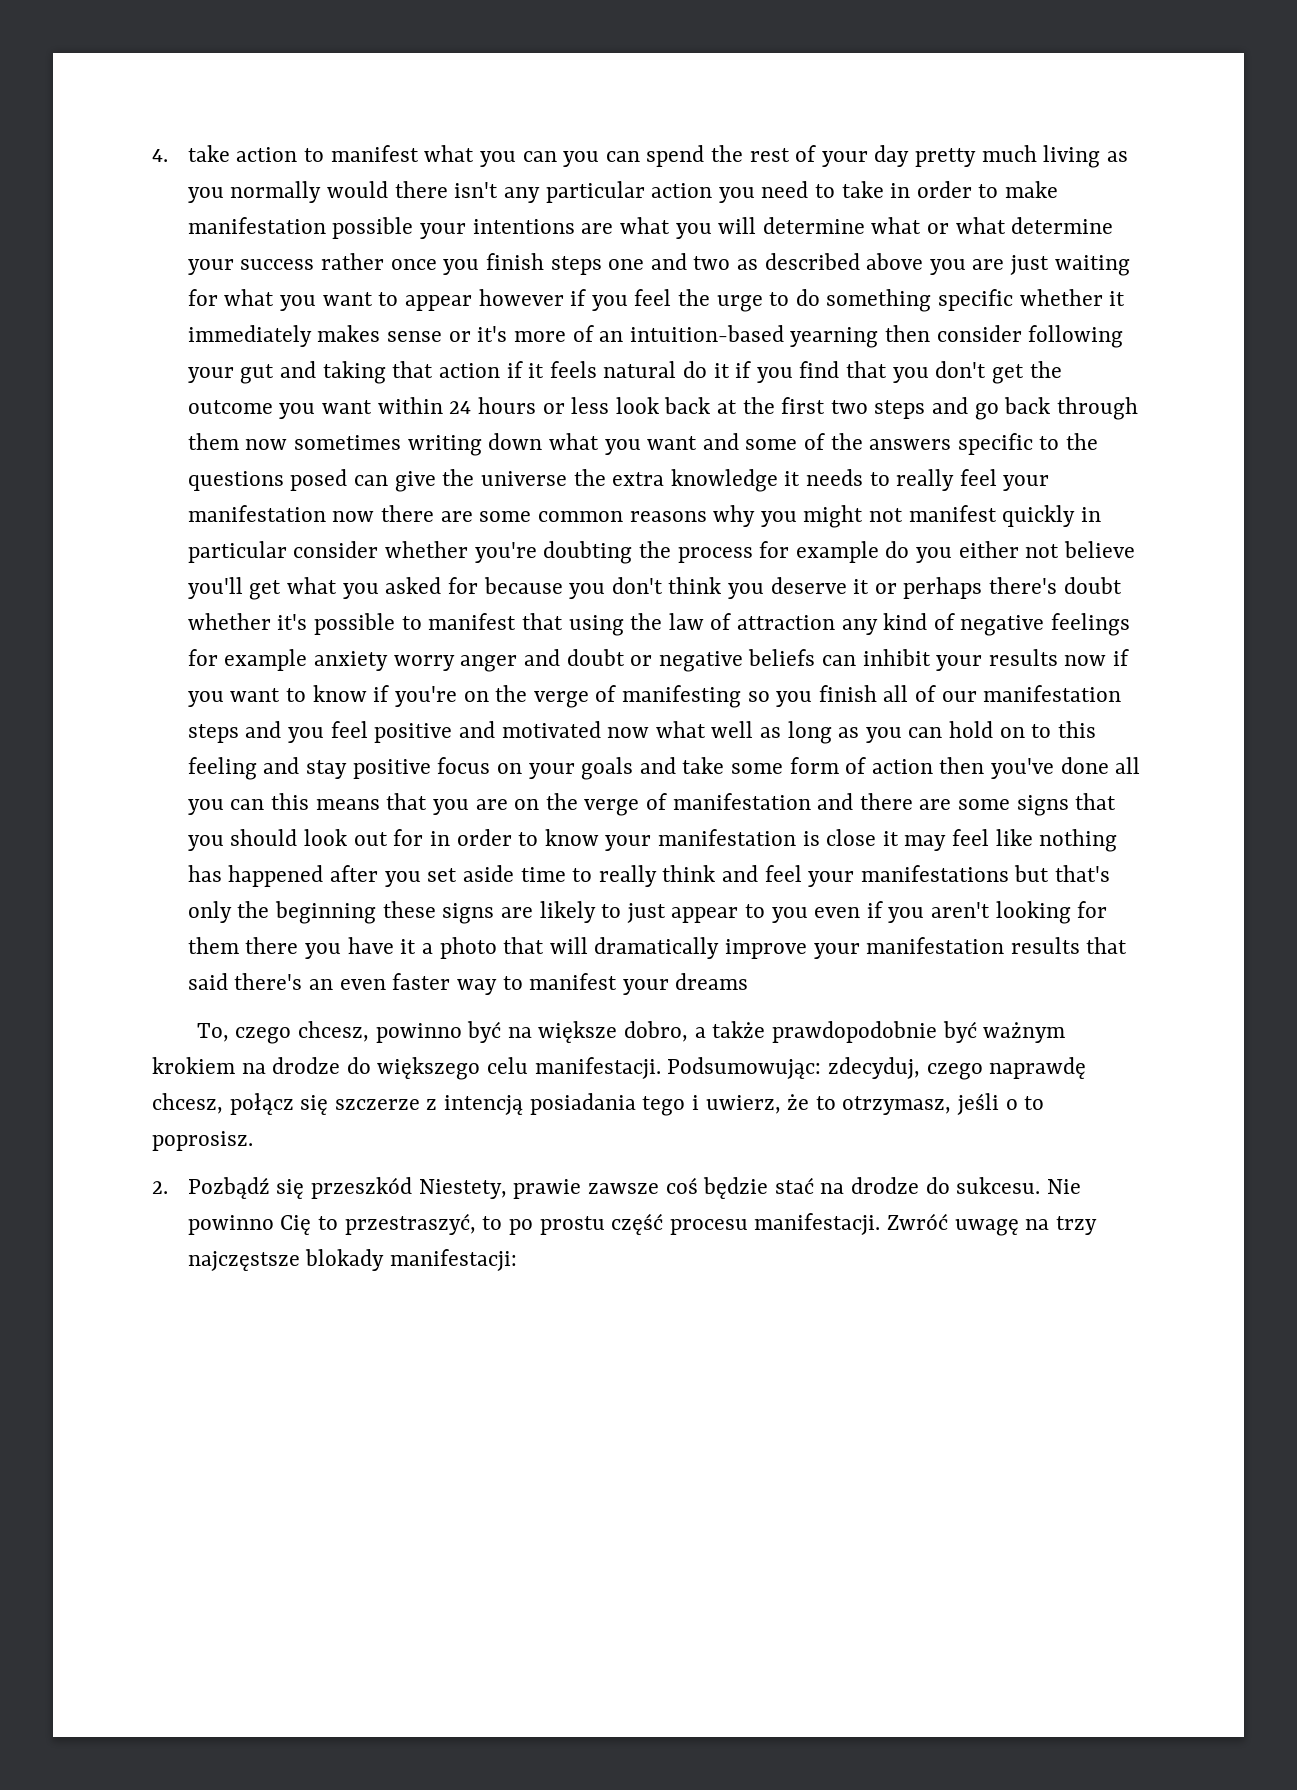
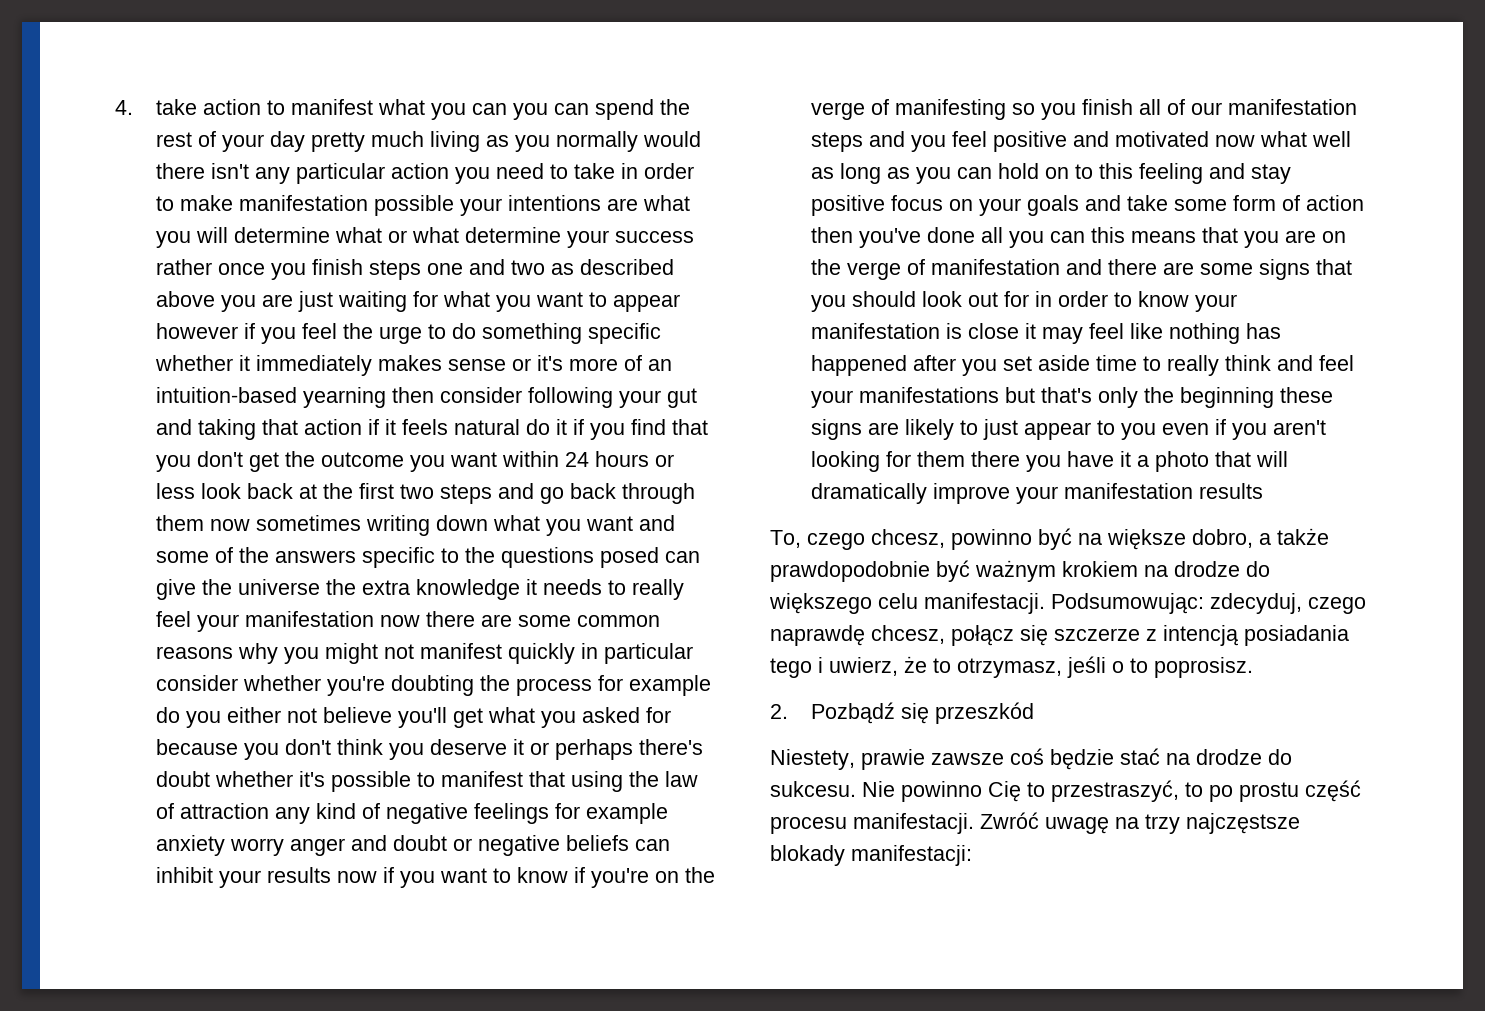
[1086,937,1128,954] [187,973,749,995] that said there's an even faster way to manifest your dreams -> (1263, 491) none
(413, 1188) none -> (1034, 713) //

